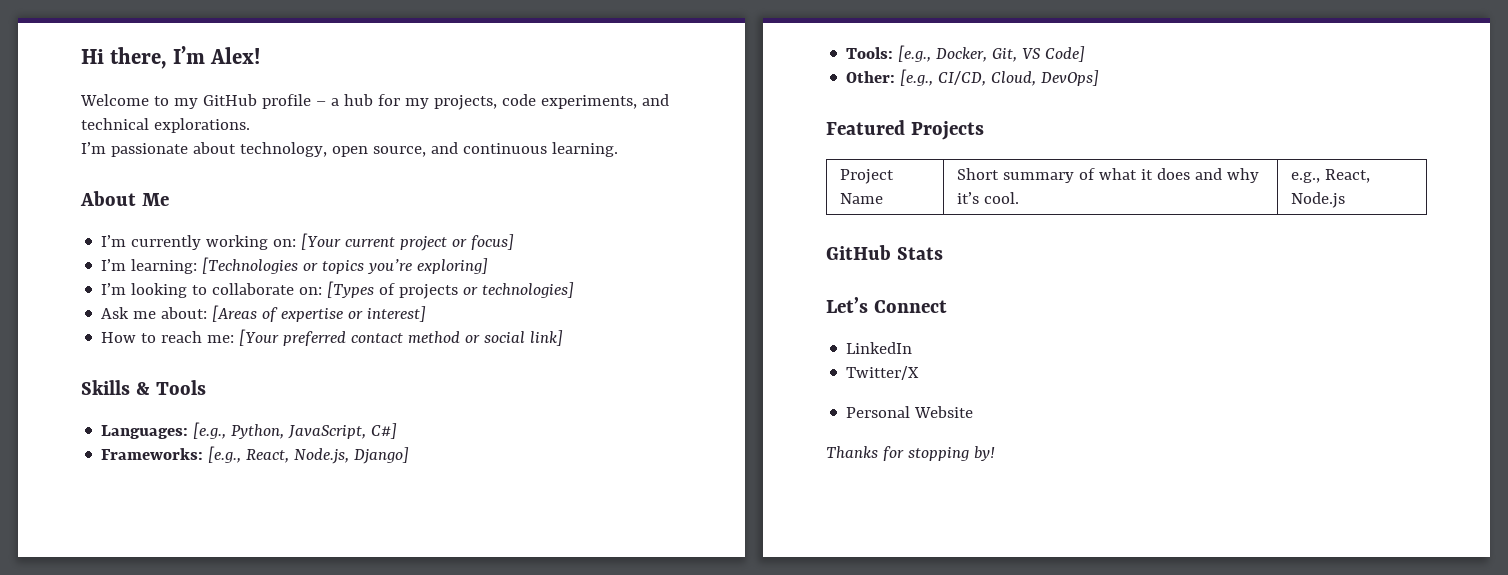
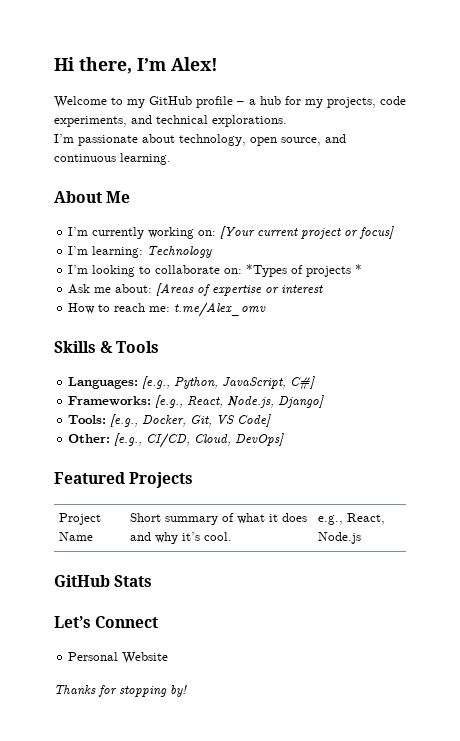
[202,257,489,274] [Technologies or topics you’re exploring] -> [147,246,213,258] Technology
[327,281,375,298] [Types -> [246,264,288,277] *Types
[463,282,575,298] or technologies] -> [355,264,363,274] *
[367,306,427,322] interest] -> [281,285,324,294] interest
[239,329,564,346] [Your preferred contact method or social link] -> [174,302,267,317] t.me/Alex_omv
[846,342,913,354] [846,366,920,380] // LinkedIn // Twitter/X -> (159, 622) none

